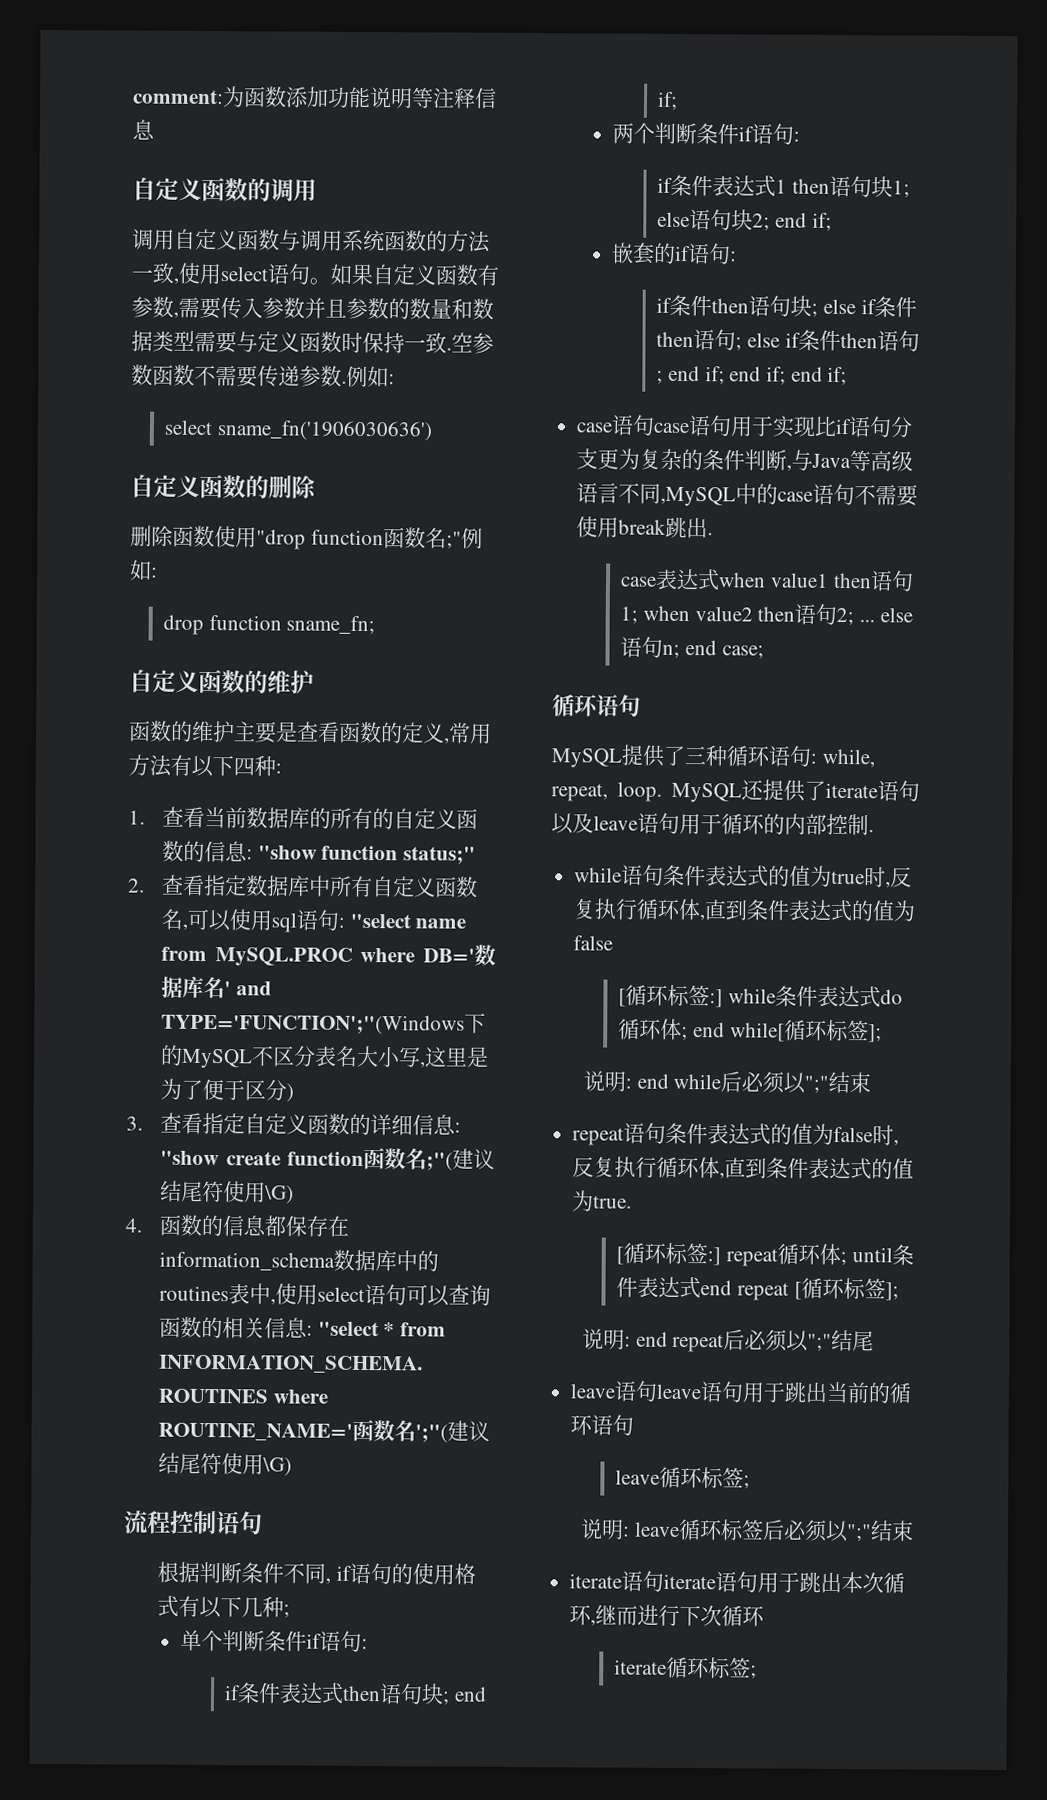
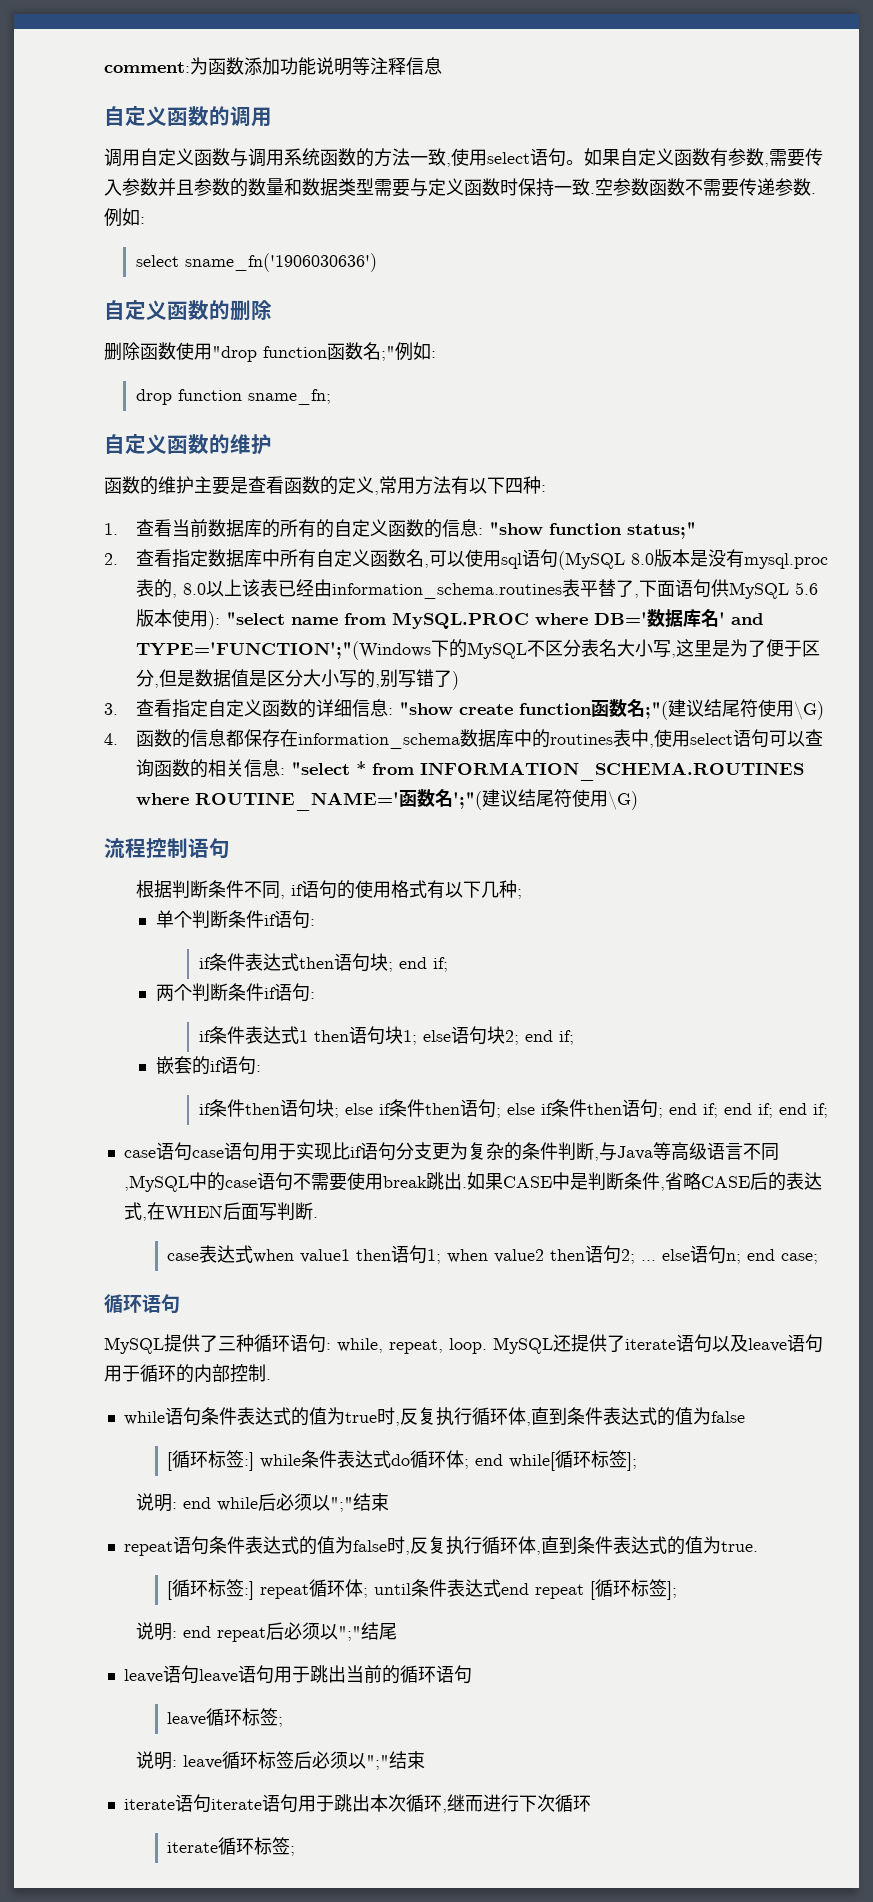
[338,917,346,928] : -> [557,549,828,570] [135,579,818,599] [135,609,220,630] (MySQL 8.0版本是没有mysql.proc表的, 8.0以上该表已经由information_schema.routines表平替了,下面语句供MySQL 5.6版本使用):
(288, 1090) none -> [153,669,452,688] ,但是数据值是区分大小写的,别写错了
(714, 534) none -> [466,1172,822,1191] [123,1202,318,1221] 如果CASE中是判断条件,省略CASE后的表达式,在WHEN后面写判断.

